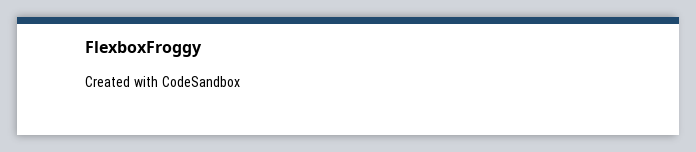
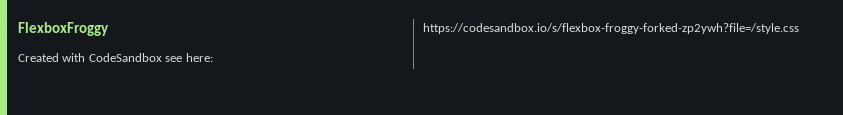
(240, 81) none -> [165,53,213,62] [423,23,799,34] see here: https://codesandbox.io/s/flexbox-froggy-forked-zp2ywh?file=/style.css

